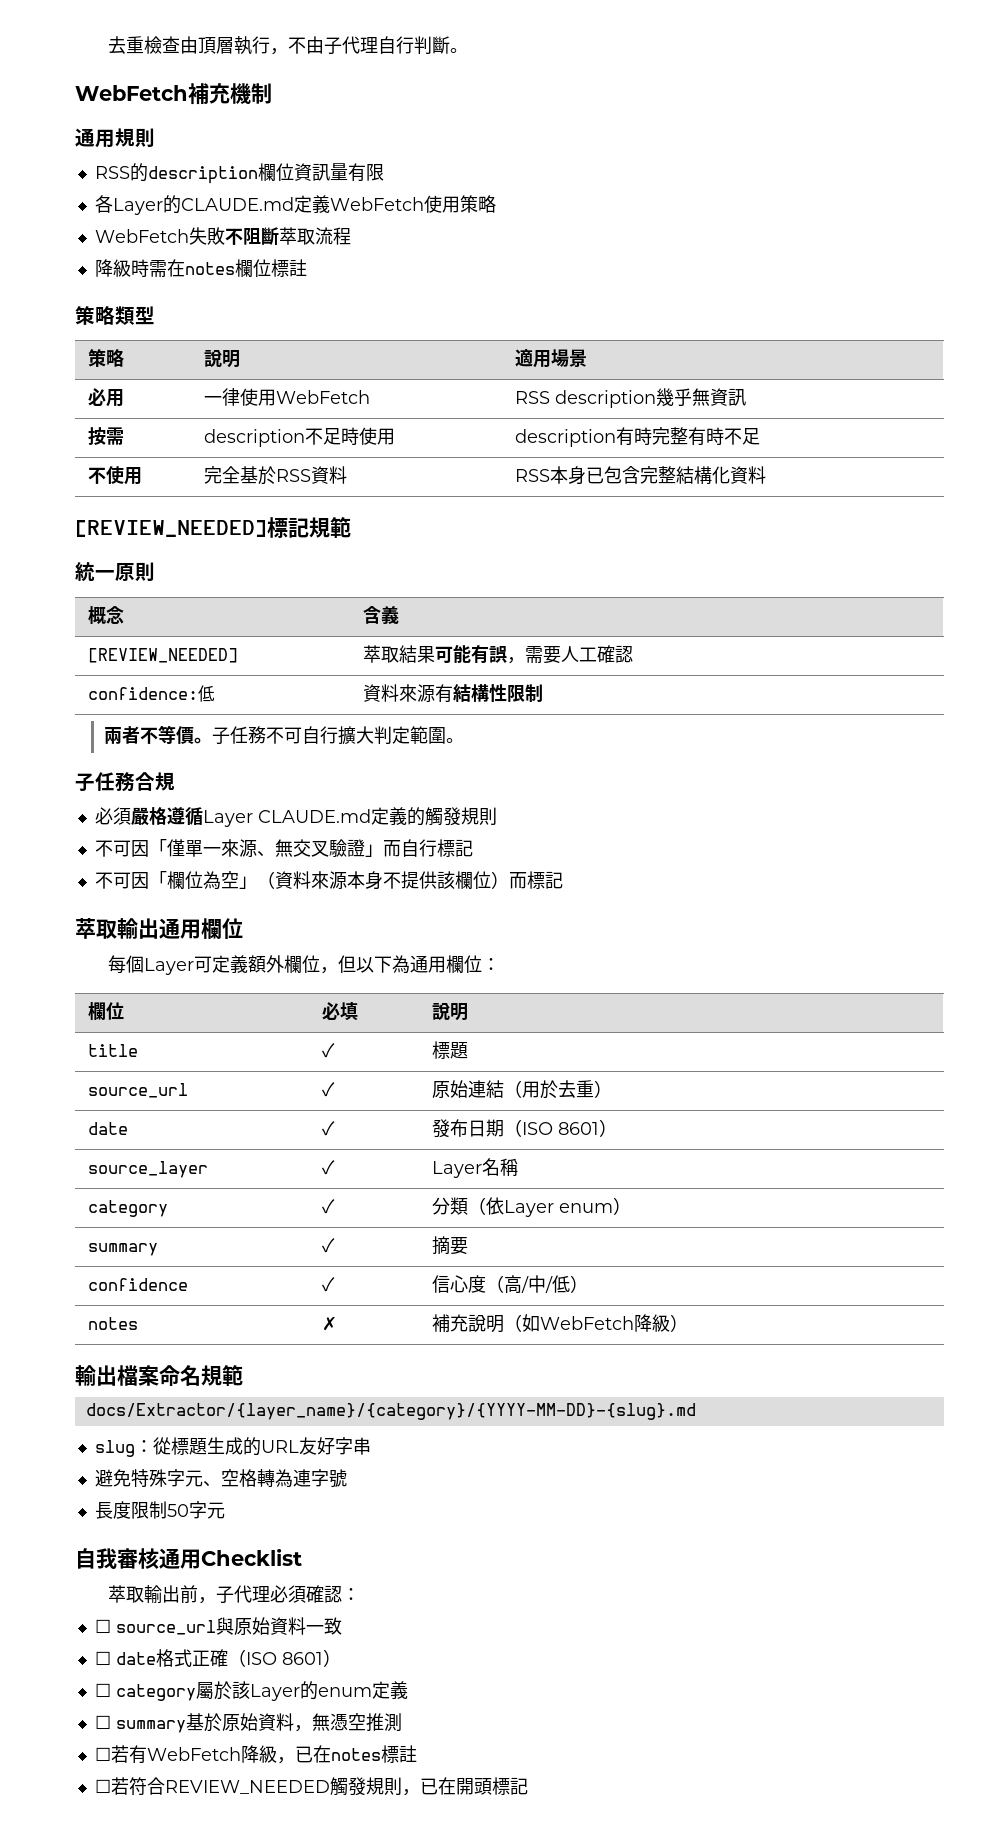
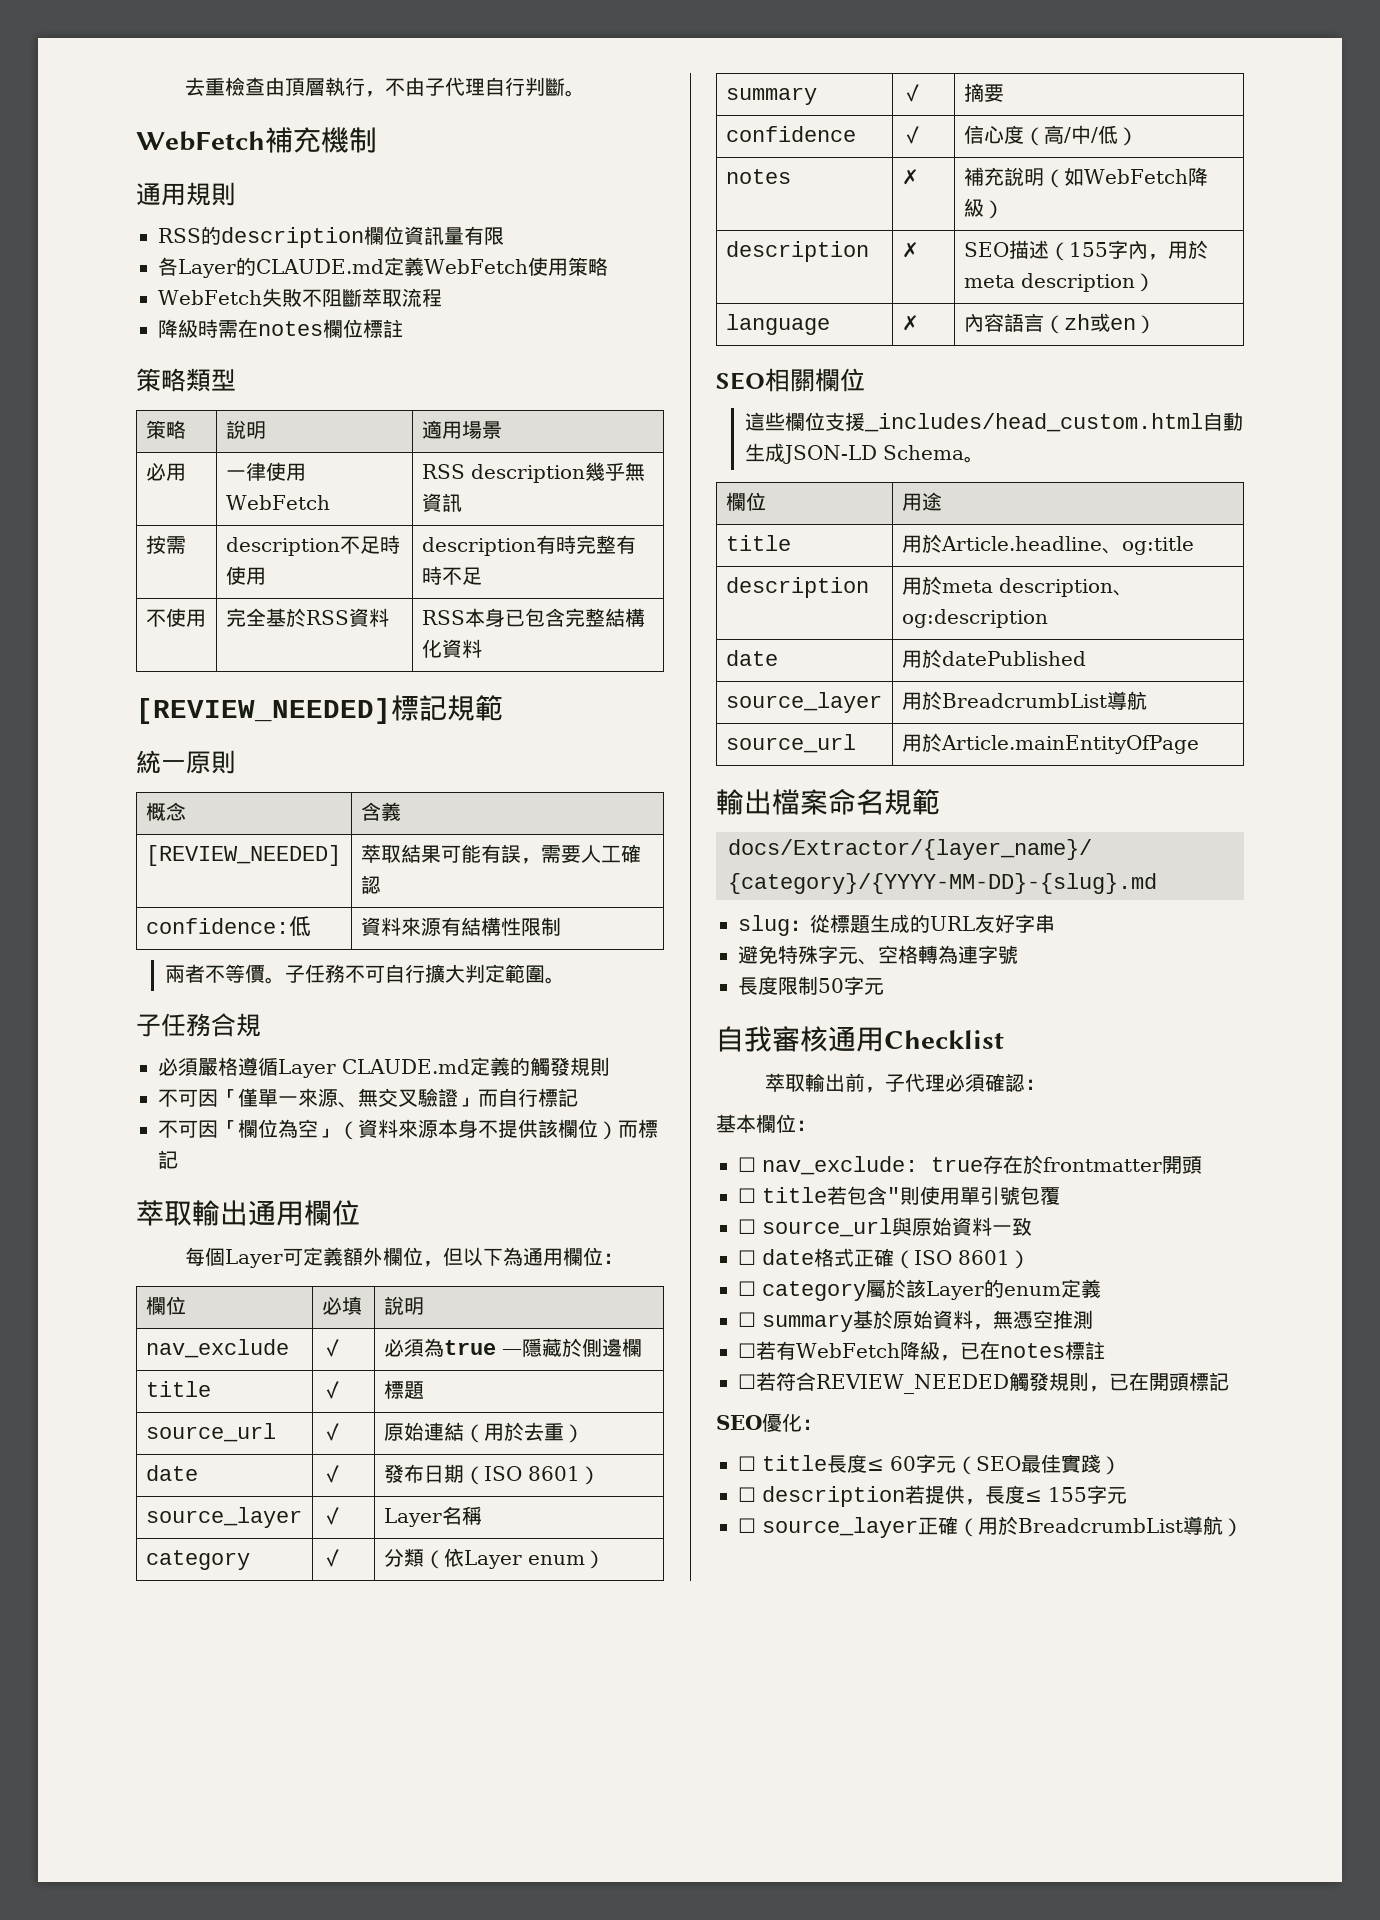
(468, 1012) none -> [145,1339,289,1358] [321,1339,342,1357] [383,1338,642,1357] // nav_exclude | ✓ | 必須為true —隱藏於側邊欄
(688, 1323) none -> [725,241,869,262] [901,242,919,258] [963,240,1208,261] [963,273,1155,292] [725,314,830,335] [901,315,919,331] [963,313,1156,334] [716,368,865,392] [744,412,1243,432] [744,443,984,464] [725,492,766,511] [901,492,942,511] [725,535,791,551] [901,534,1194,555] [725,577,869,598] [901,576,1133,597] [901,609,1048,628] [725,650,778,666] [901,649,1086,668] [725,692,882,713] [901,691,1147,710] [725,734,856,753] [901,733,1199,754] // description | ✗ | SEO描述（155字內，用於meta description） // language | ✗ | 內容語言（zh或en） // SEO相關欄位 // 這些欄位支援_includes/head_custom.html自動生成JSON-LD Schema。 // 欄位 | 用途 // title | 用於Article.headline、og:title // description | 用於meta description、og:description // date | 用於datePublished // source_layer | 用於BreadcrumbList導航 // source_url | 用於Article.mainEntityOfPage
(361, 1594) none -> [716,1114,816,1133] [738,1155,1202,1175] [738,1186,1060,1205] // 基本欄位： // ☐ nav_exclude: true存在於frontmatter開頭 // ☐ title若包含"則使用單引號包覆
(528, 1786) none -> [716,1413,822,1432] [738,1454,1121,1475] [738,1485,1127,1507] [738,1516,1243,1538] // SEO優化： // ☐ title長度≤ 60字元（SEO最佳實踐） // ☐ description若提供，長度≤ 155字元 // ☐ source_layer正確（用於BreadcrumbList導航）

